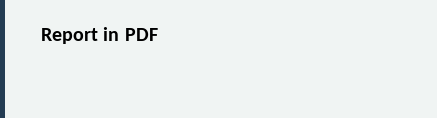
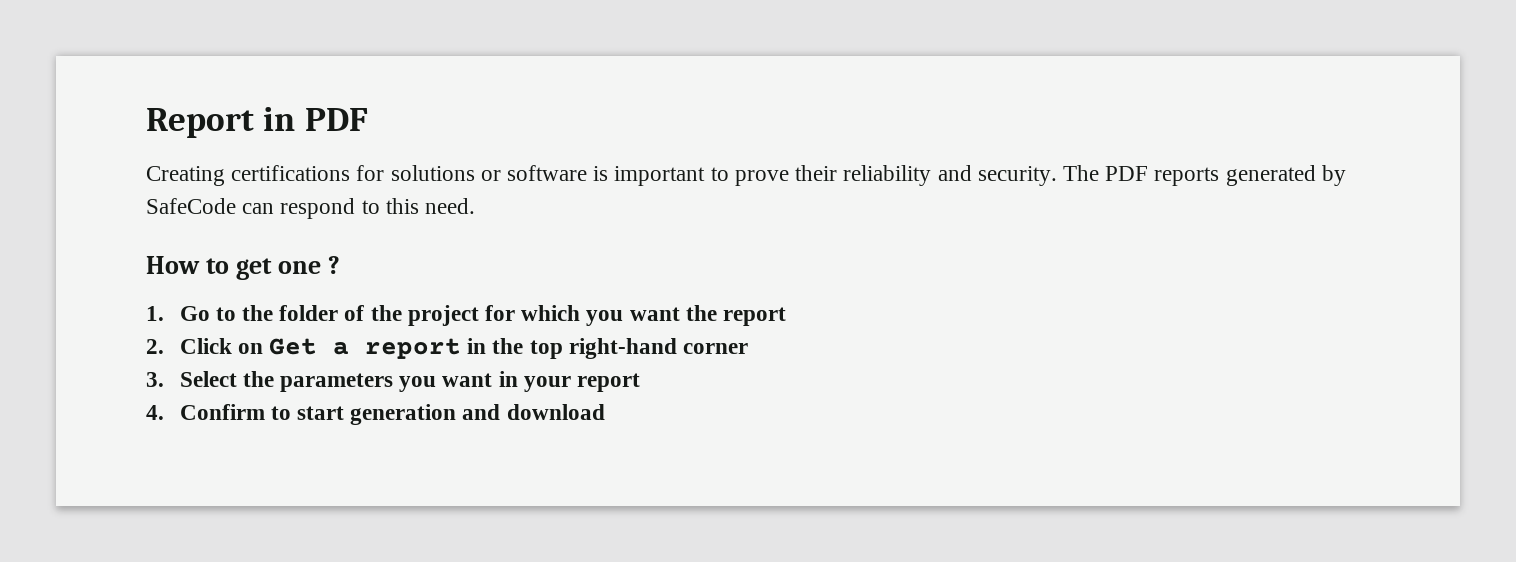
(158, 34) none -> [146,165,1346,186] [146,198,476,219] [146,256,340,280] [146,305,787,326] [146,338,749,359] [146,371,641,392] [146,404,605,425] // Creating certifications for solutions or software is important to prove their reliability and security. The PDF reports generated by SafeCode can respond to this need. // How to get one ? // 1. Go to the folder of the project for which you want the report // 2. Click on Get a report in the top right-hand corner // 3. Select the parameters you want in your report // 4. Confirm to start generation and download

